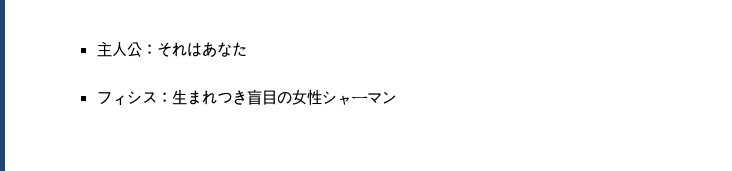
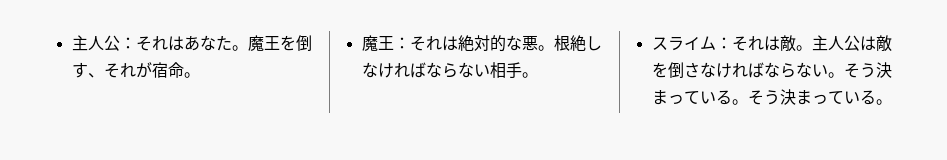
[96,89,397,106] // フィシス：生まれつき盲目の女性シャーマン -> [231,35,312,51] [71,62,200,78] [361,35,602,52] [361,62,538,79] [651,35,892,52] [651,62,892,78] [651,89,892,105] 。魔王を倒す、それが宿命。 // 魔王：それは絶対的な悪。根絶しなければならない相手。 // スライム：それは敵。主人公は敵を倒さなければならない。そう決まっている。そう決まっている。

